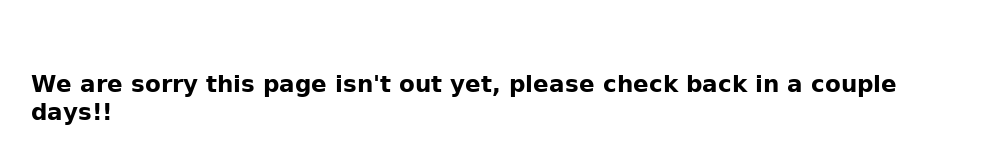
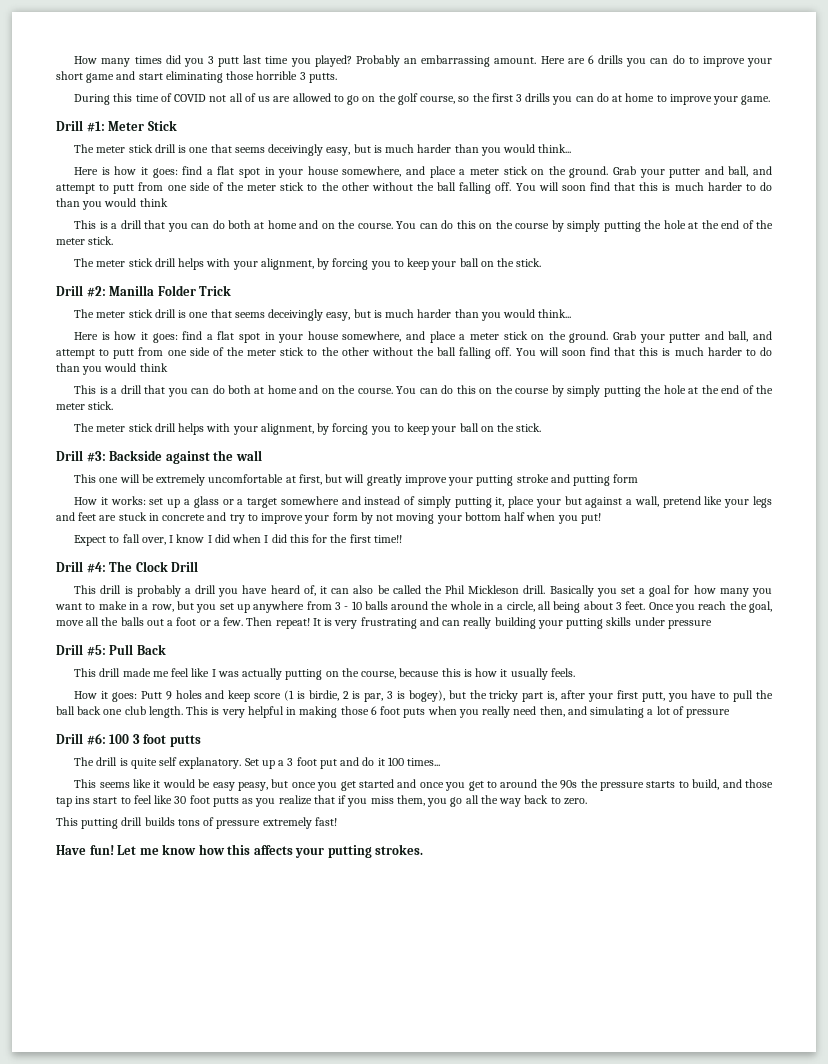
[31,75,897,97] [31,103,112,125] We are sorry this page isn't out yet, please check back in a couple days!! -> [74,55,772,67] [56,71,337,83] [74,93,771,105] [56,120,177,132] [74,144,572,156] [74,166,772,178] [56,182,772,194] [56,198,168,210] [74,220,774,232] [56,236,114,245] [74,258,542,270] [56,285,232,297] [74,309,572,321] [74,331,772,343] [56,347,772,359] [56,363,168,375] [74,385,774,397] [56,401,114,410] [74,423,542,435] [56,450,262,464] [74,474,639,486] [74,496,772,508] [56,512,601,524] [74,534,402,546] [56,561,199,573] [74,585,773,597] [55,601,773,613] [56,617,712,629] [56,644,166,656] [74,668,575,680] [74,690,774,702] [56,706,731,718] [56,733,201,747] [74,757,441,769] [74,779,773,791] [56,795,587,807] [56,817,337,829] [56,844,424,858] How many times did you 3 putt last time you played? Probably an embarrassing amount. Here are 6 drills you can do to improve your short game and start eliminating those horrible 3 putts. // During this time of COVID not all of us are allowed to go on the golf course, so the first 3 drills you can do at home to improve your game. // Drill #1: Meter Stick // The meter stick drill is one that seems deceivingly easy, but is much harder than you would think... // Here is how it goes: find a flat spot in your house somewhere, and place a meter stick on the ground. Grab your putter and ball, and attempt to putt from one side of the meter stick to the other without the ball falling off. You will soon find that this is much harder to do than you would think // This is a drill that you can do both at home and on the course. You can do this on the course by simply putting the hole at the end of the meter stick. // The meter stick drill helps with your alignment, by forcing you to keep your ball on the stick. // Drill #2: Manilla Folder Trick // The meter stick drill is one that seems deceivingly easy, but is much harder than you would think... // Here is how it goes: find a flat spot in your house somewhere, and place a meter stick on the ground. Grab your putter and ball, and attempt to putt from one side of the meter stick to the other without the ball falling off. You will soon find that this is much harder to do than you would think // This is a drill that you can do both at home and on the course. You can do this on the course by simply putting the hole at the end of the meter stick. // The meter stick drill helps with your alignment, by forcing you to keep your ball on the stick. // Drill #3: Backside against the wall // This one will be extremely uncomfortable at first, but will greatly improve your putting stroke and putting form // How it works: set up a glass or a target somewhere and instead of simply putting it, place your but against a wall, pretend like your legs and feet are stuck in concrete and try to improve your form by not moving your bottom half when you put! // Expect to fall over, I know I did when I did this for the first time!! // Drill #4: The Clock Drill // This drill is probably a drill you have heard of, it can also be called the Phil Mickleson drill. Basically you set a goal for how many you want to make in a row, but you set up anywhere from 3 - 10 balls around the whole in a circle, all being about 3 feet. Once you reach the goal, move all the balls out a foot or a few. Then repeat! It is very frustrating and can really building your putting skills under pressure // Drill #5: Pull Back // This drill made me feel like I was actually putting on the course, because this is how it usually feels. // How it goes: Putt 9 holes and keep score (1 is birdie, 2 is par, 3 is bogey), but the tricky part is, after your first putt, you have to pull the ball back one club length. This is very helpful in making those 6 foot puts when you really need then, and simulating a lot of pressure // Drill #6: 100 3 foot putts // The drill is quite self explanatory. Set up a 3 foot put and do it 100 times... // This seems like it would be easy peasy, but once you get started and once you get to around the 90s the pressure starts to build, and those tap ins start to feel like 30 foot putts as you realize that if you miss them, you go all the way back to zero. // This putting drill builds tons of pressure extremely fast! // Have fun! Let me know how this affects your putting strokes.

